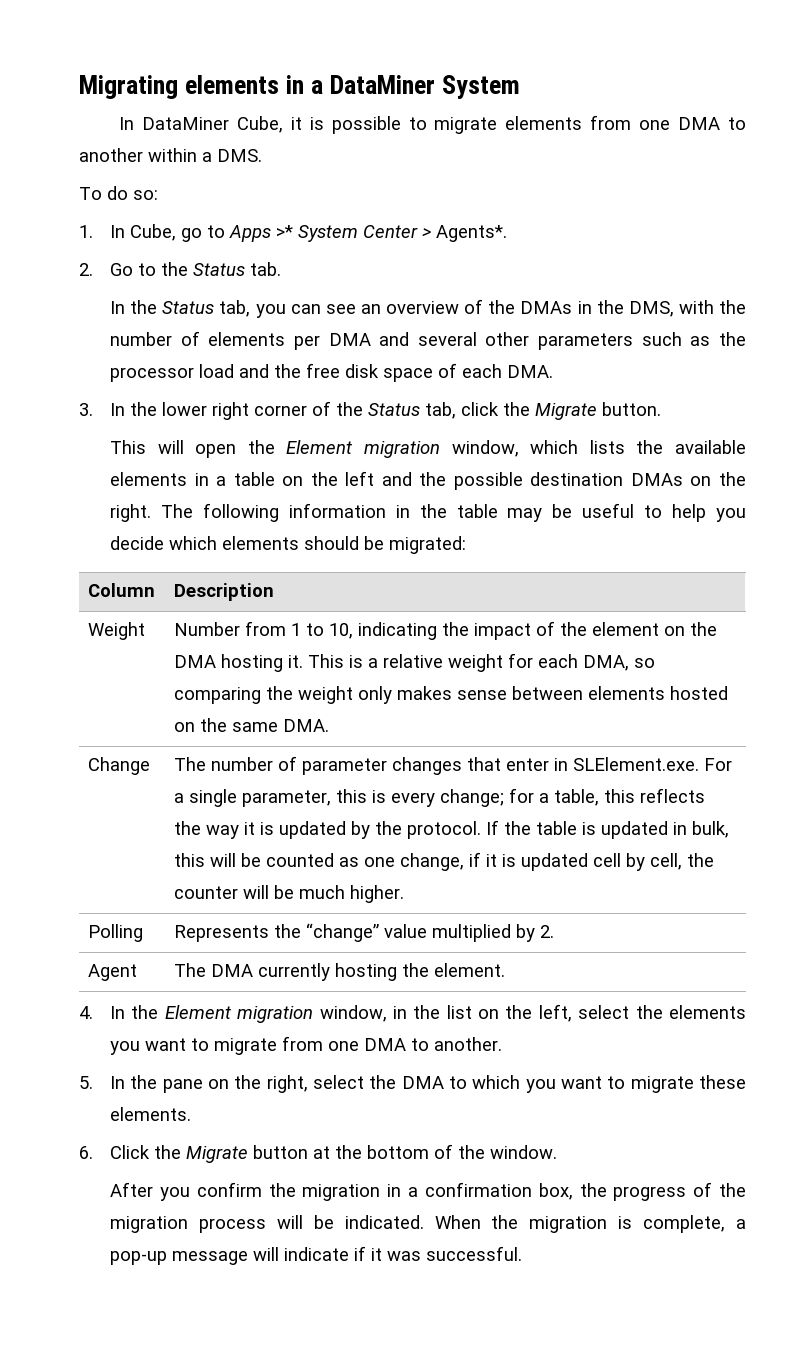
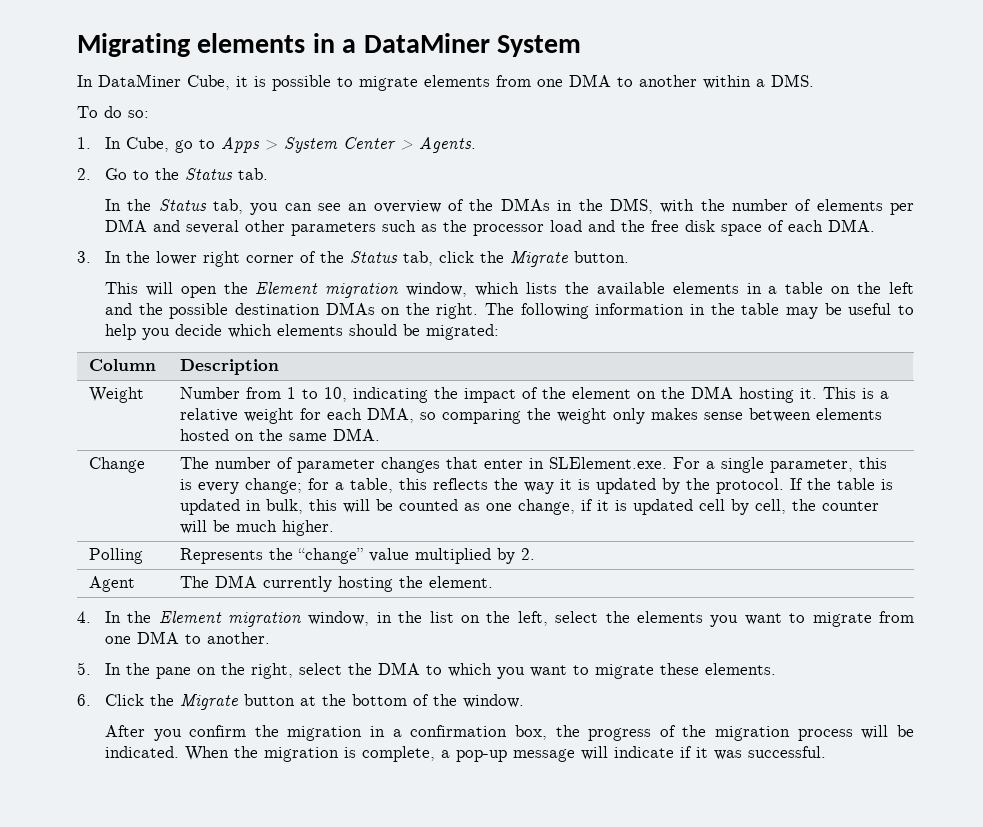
[276,225,294,238] >* -> [264,140,278,150] >
[436,225,508,242] Agents*. -> [418,137,476,153] Agents.

